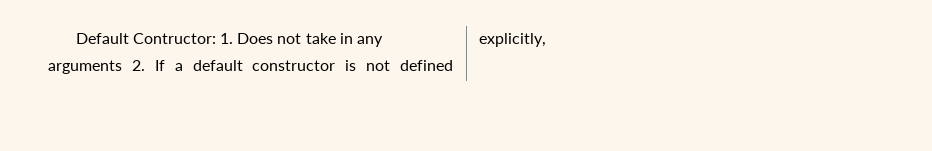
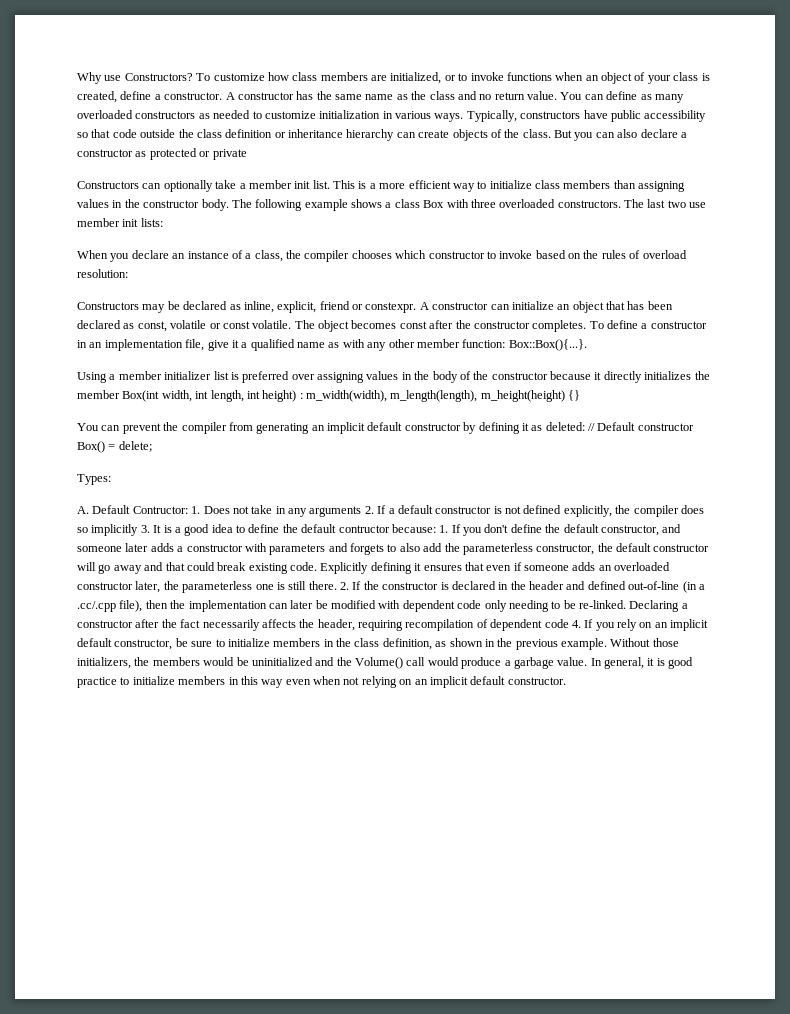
(75, 38) none -> [77,72,710,84] [77,91,684,103] [77,110,707,122] [77,129,687,141] [77,148,247,160] [77,180,686,192] [77,199,707,211] [77,218,163,227] [77,250,687,262] [77,269,128,278] [77,301,673,313] [77,320,707,332] [77,339,587,351] [77,371,710,383] [77,390,581,402] [77,422,694,434] [77,441,152,453] [77,474,111,485] [77,506,89,514] Why use Constructors? To customize how class members are initialized, or to invoke functions when an object of your class is created, define a constructor. A constructor has the same name as the class and no return value. You can define as many overloaded constructors as needed to customize initialization in various ways. Typically, constructors have public accessibility so that code outside the class definition or inheritance hierarchy can create objects of the class. But you can also declare a constructor as protected or private // Constructors can optionally take a member init list. This is a more efficient way to initialize class members than assigning values in the constructor body. The following example shows a class Box with three overloaded constructors. The last two use member init lists: // When you declare an instance of a class, the compiler chooses which constructor to invoke based on the rules of overload resolution: // Constructors may be declared as inline, explicit, friend or constexpr. A constructor can initialize an object that has been declared as const, volatile or const volatile. The object becomes const after the constructor completes. To define a constructor in an implementation file, give it a qualified name as with any other member function: Box::Box(){...}. // Using a member initializer list is preferred over assigning values in the body of the constructor because it directly initializes the member Box(int width, int length, int height) : m_width(width), m_length(length), m_height(height) {} // You can prevent the compiler from generating an implicit default constructor by defining it as deleted: // Default constructor Box() = delete; // Types: // A.
(546, 40) none -> [615,505,704,517] [77,524,682,536] [77,543,710,555] [77,562,671,574] [77,581,705,593] [77,600,688,612] [77,619,709,631] [77,638,679,650] [77,657,694,669] [77,676,566,688] the compiler does so implicitly 3. It is a good idea to define the default contructor because: 1. If you don't define the default constructor, and someone later adds a constructor with parameters and forgets to also add the parameterless constructor, the default constructor will go away and that could break existing code. Explicitly defining it ensures that even if someone adds an overloaded constructor later, the parameterless one is still there. 2. If the constructor is declared in the header and defined out-of-line (in a .cc/.cpp file), then the implementation can later be modified with dependent code only needing to be re-linked. Declaring a constructor after the fact necessarily affects the header, requiring recompilation of dependent code 4. If you rely on an implicit default constructor, be sure to initialize members in the class definition, as shown in the previous example. Without those initializers, the members would be uninitialized and the Volume() call would produce a garbage value. In general, it is good practice to initialize members in this way even when not relying on an implicit default constructor.

